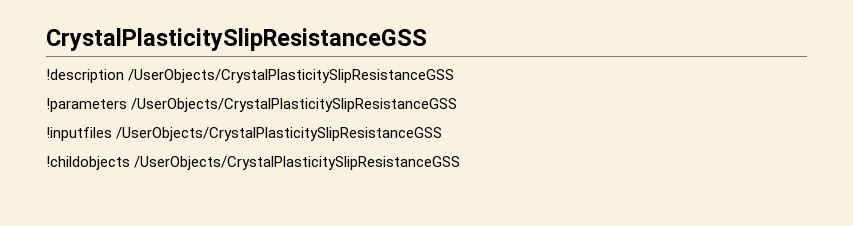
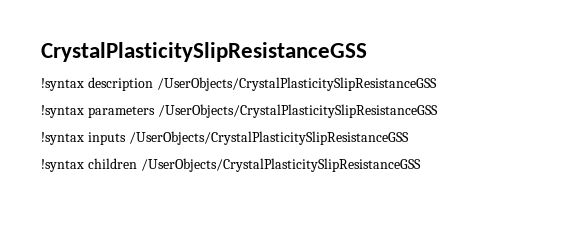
[46,69,455,83] [46,98,458,112] [46,127,443,141] [46,156,130,170] !description /UserObjects/CrystalPlasticitySlipResistanceGSS // !parameters /UserObjects/CrystalPlasticitySlipResistanceGSS // !inputfiles /UserObjects/CrystalPlasticitySlipResistanceGSS // !childobjects -> [41,77,437,91] [41,104,438,118] [41,131,409,145] [41,158,137,172] !syntax description /UserObjects/CrystalPlasticitySlipResistanceGSS // !syntax parameters /UserObjects/CrystalPlasticitySlipResistanceGSS // !syntax inputs /UserObjects/CrystalPlasticitySlipResistanceGSS // !syntax children

